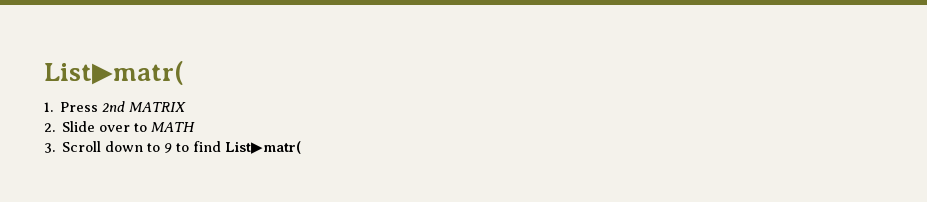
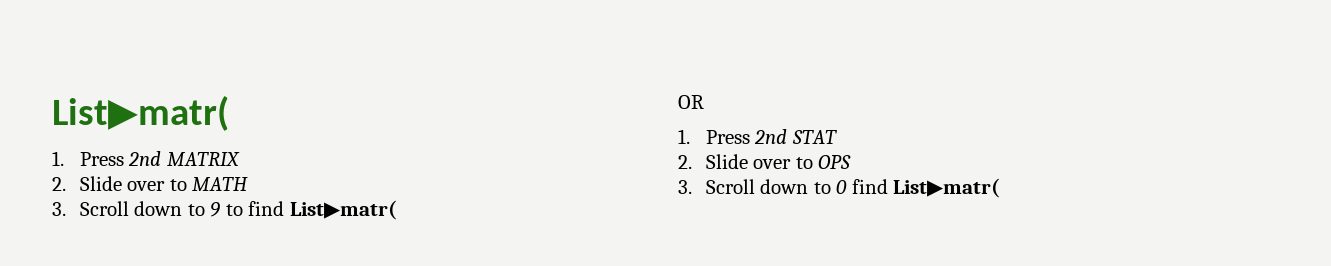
(302, 147) none -> [678,95,704,109] [678,129,837,144] [678,154,852,169] [678,178,1001,198] // OR // 1. Press 2nd STAT // 2. Slide over to OPS // 3. Scroll down to 0 find List▶matr(

